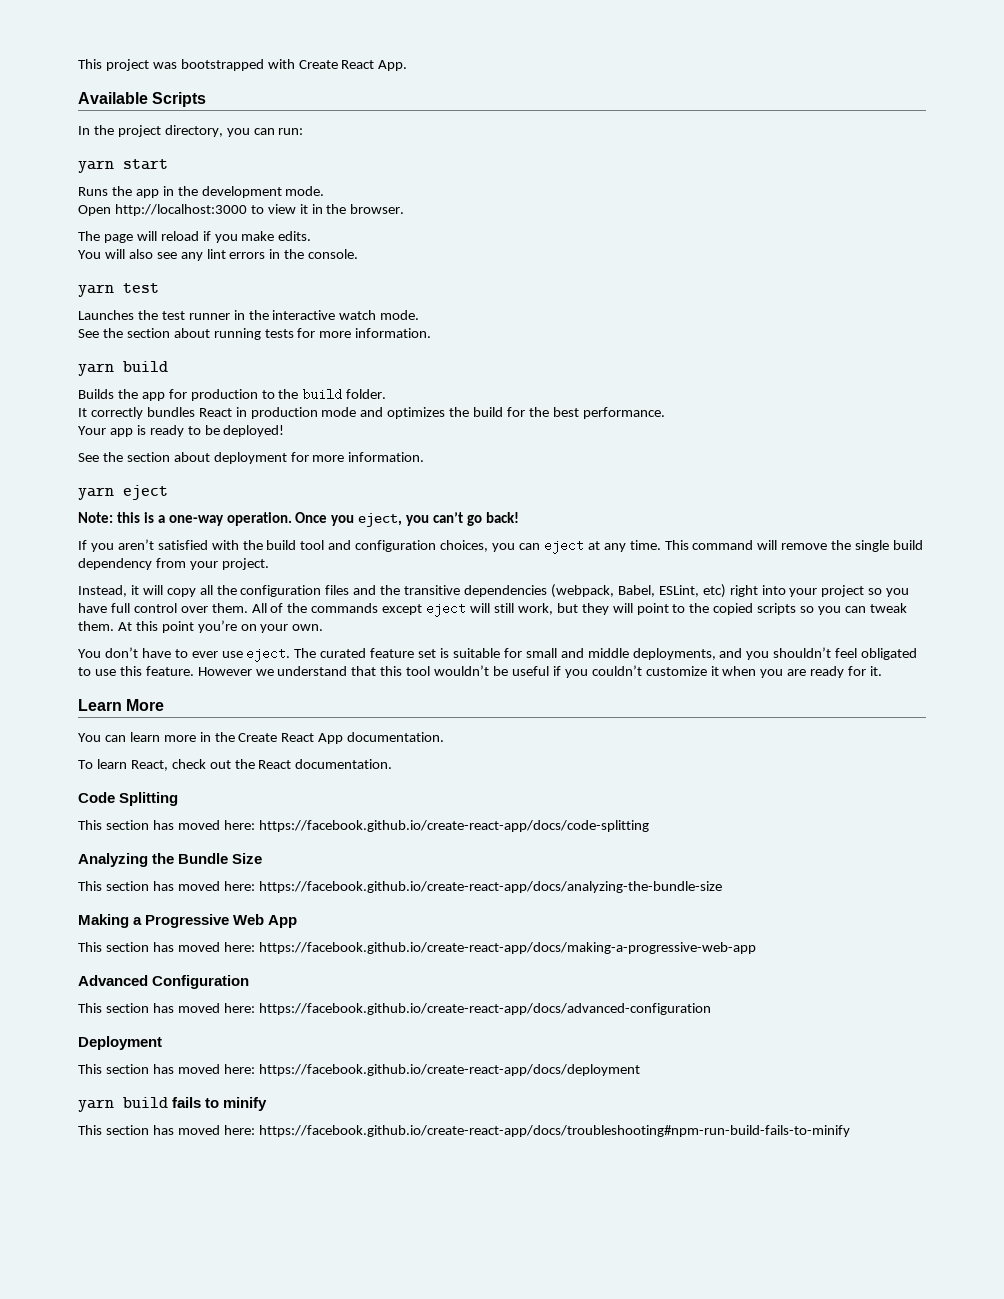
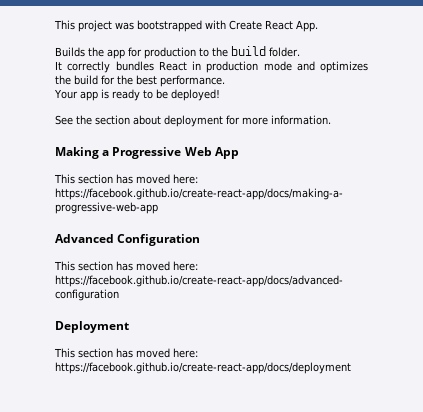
[78,92,207,107] [78,125,304,137] [78,159,168,173] [78,186,325,198] [78,204,405,216] [78,231,312,243] [78,249,359,261] [78,283,159,297] [78,310,420,320] [78,328,432,340] [78,361,168,376] // Available Scripts // In the project directory, you can run: // yarn start // Runs the app in the development mode. // Open http://localhost:3000 to view it in the browser. // The page will reload if you make edits. // You will also see any lint errors in the console. // yarn test // Launches the test runner in the interactive watch mode. // See the section about running tests for more information. // yarn build -> (318, 26) none
[78,485,168,500] [78,512,519,527] [78,539,924,554] [78,558,269,570] [78,584,910,598] [78,602,907,617] [78,620,324,633] [78,647,918,662] [78,665,883,678] [78,699,165,711] [78,732,445,744] [78,759,393,771] [78,792,179,806] [78,820,649,832] [78,853,263,867] [78,881,722,893] // yarn eject // Note: this is a one-way operation. Once you eject, you can’t go back! // If you aren’t satisfied with the build tool and configuration choices, you can eject at any time. This command will remove the single build dependency from your project. // Instead, it will copy all the configuration files and the transitive dependencies (webpack, Babel, ESLint, etc) right into your project so you have full control over them. All of the commands except eject will still work, but they will point to the copied scripts so you can tweak them. At this point you’re on your own. // You don’t have to ever use eject. The curated feature set is suitable for small and middle deployments, and you shouldn’t feel obligated to use this feature. However we understand that this tool wouldn’t be useful if you couldn’t customize it when you are ready for it. // Learn More // You can learn more in the Create React App documentation. // To learn React, check out the React documentation. // Code Splitting // This section has moved here: https://facebook.github.io/create-react-app/docs/code-splitting // Analyzing the Bundle Size // This section has moved here: https://facebook.github.io/create-react-app/docs/analyzing-the-bundle-size -> (331, 120) none
[78,1097,268,1112] [78,1125,850,1137] // yarn build fails to minify // This section has moved here: https://facebook.github.io/create-react-app/docs/troubleshooting#npm-run-build-fails-to-minify -> (351, 368) none

